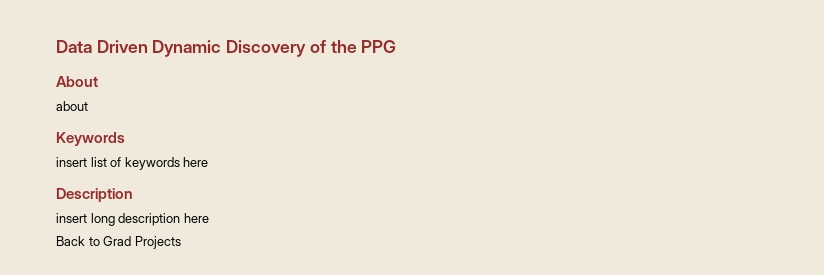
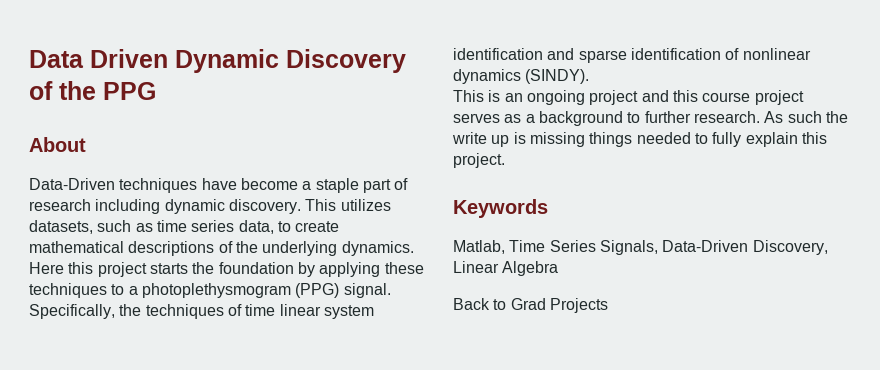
[56,101,88,111] [56,132,125,146] [56,157,209,170] [56,188,133,202] [56,213,209,226] about // Keywords // insert list of keywords here // Description // insert long description here -> [29,178,409,193] [29,199,391,214] [29,220,340,234] [29,241,414,256] [29,262,424,277] [29,283,391,298] [29,304,374,319] [453,48,811,63] [453,69,590,84] [453,90,804,105] [453,111,848,126] [452,132,827,147] [453,153,505,168] [453,199,548,218] [453,240,828,255] [453,261,559,276] Data-Driven techniques have become a staple part of research including dynamic discovery. This utilizes datasets, such as time series data, to create mathematical descriptions of the underlying dynamics. Here this project starts the foundation by applying these techniques to a photoplethysmogram (PPG) signal. Specifically, the techniques of time linear system identification and sparse identification of nonlinear dynamics (SINDY). // This is an ongoing project and this course project serves as a background to further research. As such the write up is missing things needed to fully explain this project. // Keywords // Matlab, Time Series Signals, Data-Driven Discovery, Linear Algebra

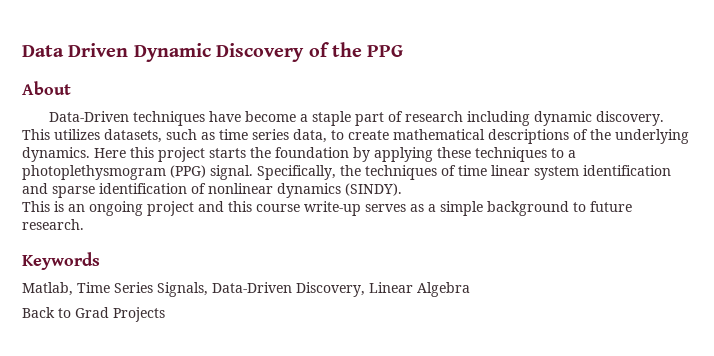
[754,90,804,105] project -> [304,201,361,216] write-up
(535, 118) none -> [440,201,483,216] simple
[644,111,691,123] further -> [590,201,632,212] future
[764,111,848,123] [452,132,827,147] [453,153,505,168] As such the write up is missing things needed to fully explain this project. -> (84, 224) none

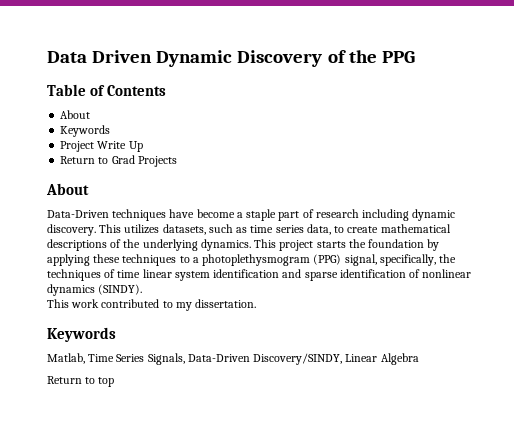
(404, 51) none -> [47,84,167,96] [60,110,91,119] [60,125,111,137] [60,141,143,152] [60,155,177,167] // Table of Contents // About // Keywords // Project Write Up // Return to Grad Projects
[94,147,154,158] Here this -> [254,239,277,248] This
[210,165,336,180] signal. Specifically, -> [344,254,436,266] signal, specifically,
[54,201,632,216] [22,219,84,230] is an ongoing project and this course write-up serves as a simple background to future research. -> [71,299,257,311] work contributed to my dissertation.
[296,282,365,297] Discovery, -> [253,353,343,365] Discovery/SINDY,
[22,307,165,322] Back to Grad Projects -> [47,376,115,387] Return to top

